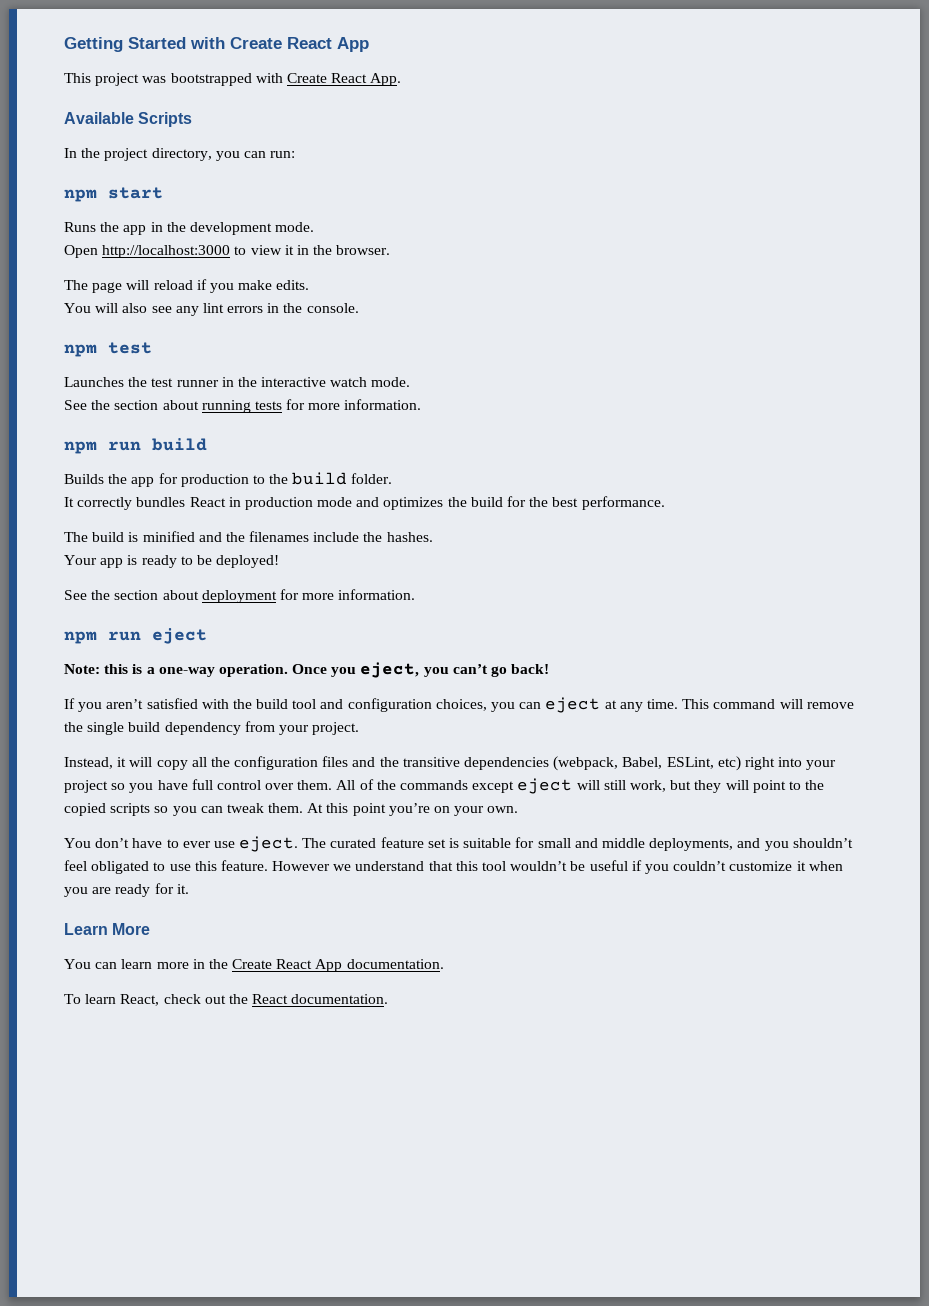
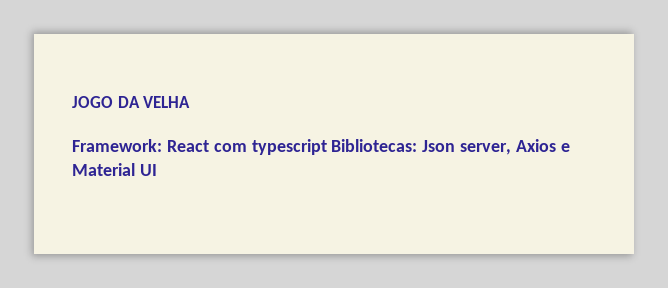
[64,37,369,52] [64,73,402,86] [64,112,193,127] [64,148,296,161] [64,187,163,202] [64,222,315,235] [64,245,391,258] [64,279,310,293] [64,303,359,316] [64,342,152,357] [64,377,411,387] [64,399,422,413] [64,438,207,454] [64,472,393,487] [64,496,665,510] [64,531,433,542] [64,555,280,568] [64,589,416,603] [64,628,207,644] [64,662,550,678] [64,697,854,713] [64,721,360,735] [64,756,837,771] [64,778,825,794] [64,803,519,816] [64,836,853,852] [64,860,843,874] [64,883,189,897] [64,923,151,935] [64,959,444,972] [64,994,389,1006] Getting Started with Create React App // This project was bootstrapped with Create React App. // Available Scripts // In the project directory, you can run: // npm start // Runs the app in the development mode. // Open http://localhost:3000 to view it in the browser. // The page will reload if you make edits. // You will also see any lint errors in the console. // npm test // Launches the test runner in the interactive watch mode. // See the section about running tests for more information. // npm run build // Builds the app for production to the build folder. // It correctly bundles React in production mode and optimizes the build for the best performance. // The build is minified and the filenames include the hashes. // Your app is ready to be deployed! // See the section about deployment for more information. // npm run eject // Note: this is a one-way operation. Once you eject, you can’t go back! // If you aren’t satisfied with the build tool and configuration choices, you can eject at any time. This command will remove the single build dependency from your project. // Instead, it will copy all the configuration files and the transitive dependencies (webpack, Babel, ESLint, etc) right into your project so you have full control over them. All of the commands except eject will still work, but they will point to the copied scripts so you can tweak them. At this point you’re on your own. // You don’t have to ever use eject. The curated feature set is suitable for small and middle deployments, and you shouldn’t feel obligated to use this feature. However we understand that this tool wouldn’t be useful if you couldn’t customize it when you are ready for it. // Learn More // You can learn more in the Create React App documentation. // To learn React, check out the React documentation. -> [72,96,191,108] [72,139,570,155] [72,163,157,176] JOGO DA VELHA // Framework: React com typescript Bibliotecas: Json server, Axios e Material UI

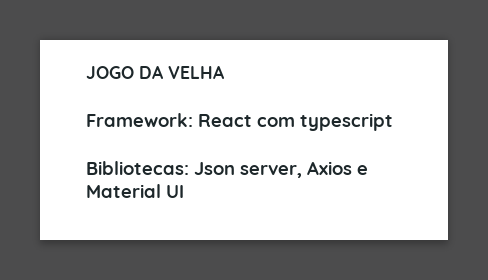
(327, 147) none -> (393, 122) //

